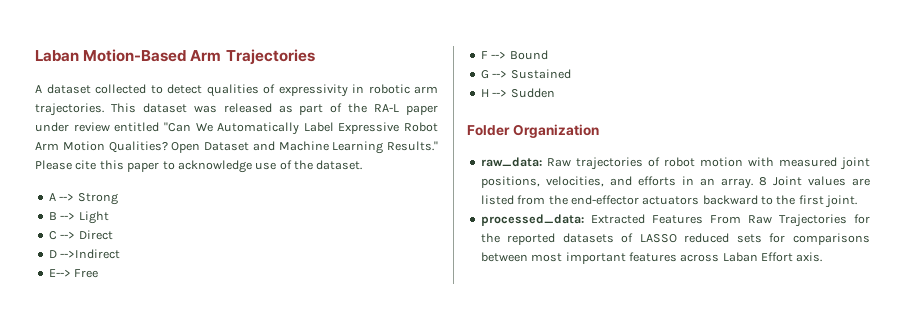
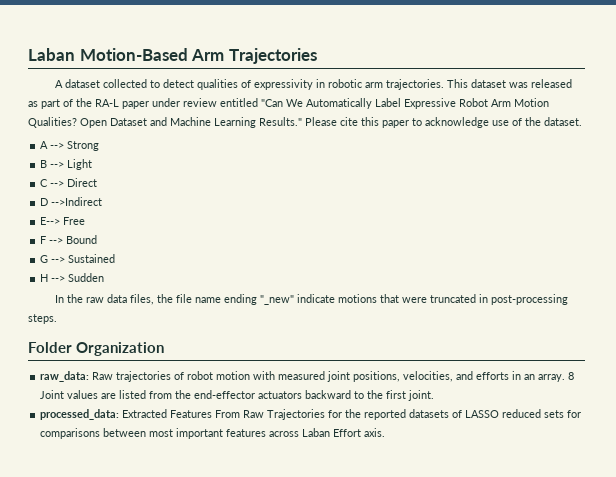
(555, 93) none -> [55,294,569,305] [28,314,57,324] // In the raw data files, the file name ending "_new" indicate motions that were truncated in post-processing steps.

